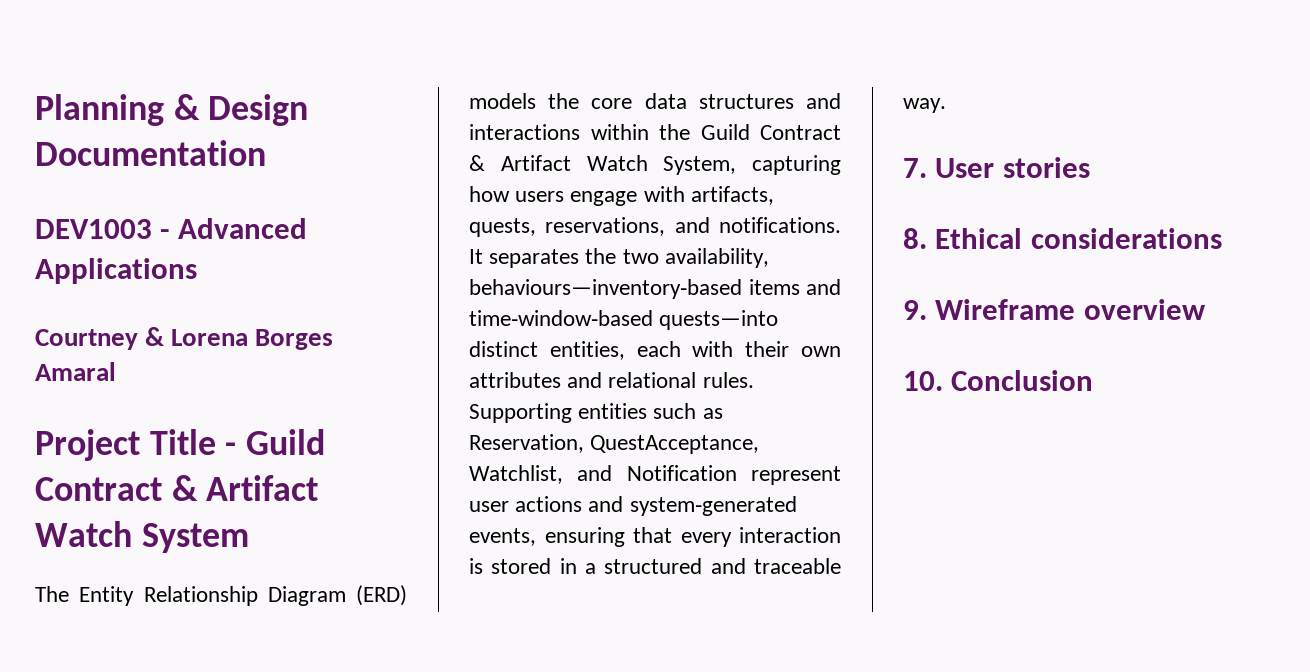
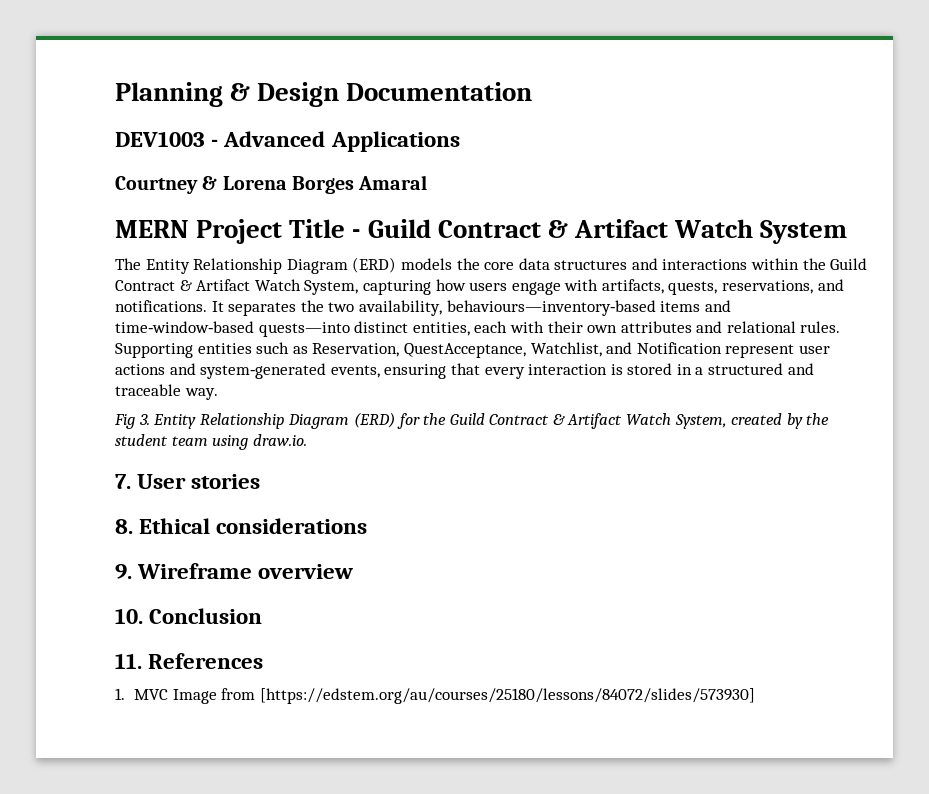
(116, 371) none -> [115,220,189,238] MERN
(946, 105) none -> [114,412,830,429] [115,434,307,450] // Fig 3. Entity Relationship Diagram (ERD) for the Guild Contract & Artifact Watch System, created by the student team using draw.io.
(1094, 380) none -> [115,653,264,669] [115,688,755,704] // 11. References // 1. MVC Image from [https://edstem.org/au/courses/25180/lessons/84072/slides/573930]

